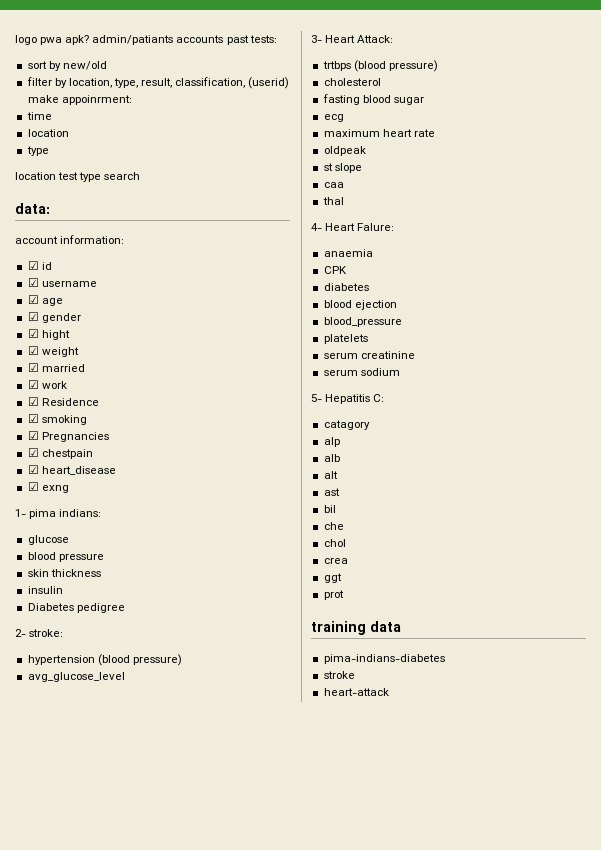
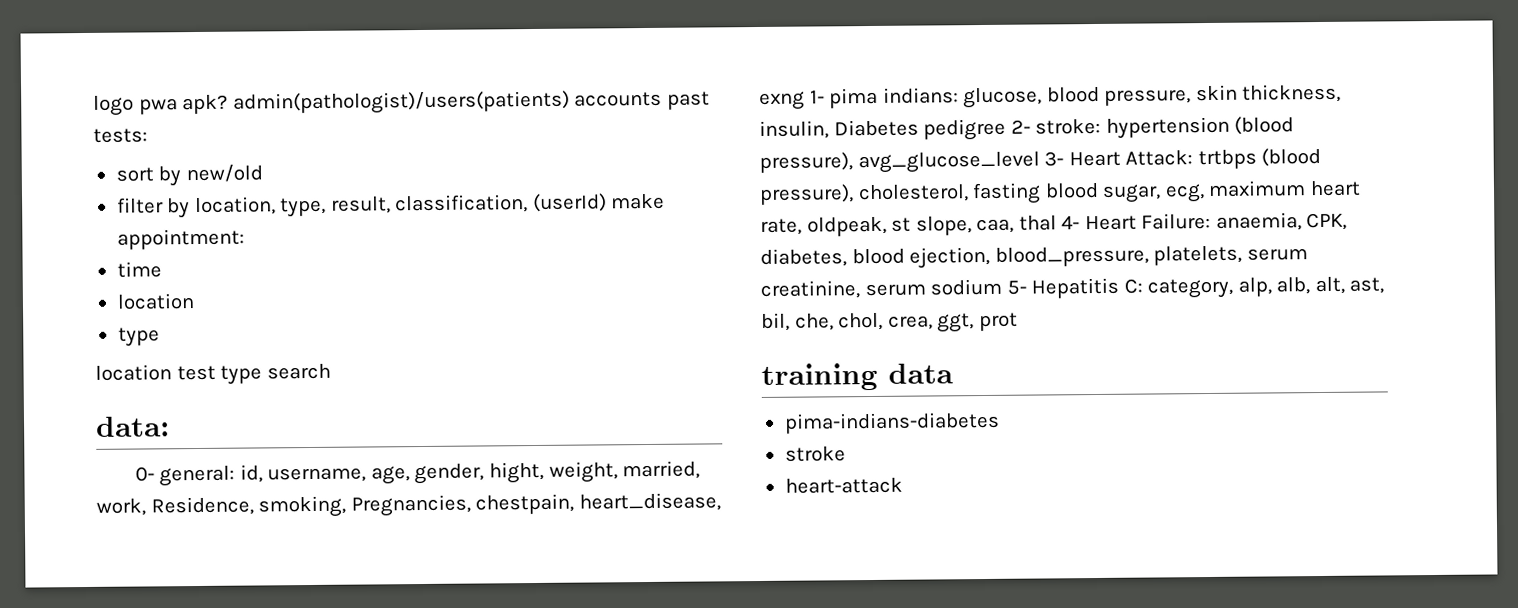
[92,35,174,45] admin/patiants -> [232,90,570,115] admin(pathologist)/users(patients)
[248,77,290,89] [27,95,132,105] (userid) make appoinrment: -> [532,193,666,213] [116,228,245,250] (userId) make appointment:
[15,235,125,244] [27,261,52,270] [27,278,97,287] [27,295,63,306] [27,312,81,323] [27,329,70,340] [27,346,79,357] [27,363,85,372] [27,380,67,389] [27,397,99,406] [27,414,87,425] [27,431,109,442] [27,448,93,459] [27,465,116,475] [27,482,39,491] account information: // ☑ id // ☑ username // ☑ age // ☑ gender // ☑ hight // ☑ weight // ☑ married // ☑ work // ☑ Residence // ☑ smoking // ☑ Pregnancies // ☑ chestpain // ☑ heart_disease // ☑ -> [134,460,701,487] [96,492,721,518] 0- general: id, username, age, gender, hight, weight, married, work, Residence, smoking, Pregnancies, chestpain, heart_disease,
(69, 489) // -> (805, 100) none
[27,535,69,545] [27,552,104,562] [27,569,101,577] [27,586,63,594] // glucose // blood pressure // skin thickness // insulin // -> [963,83,1342,109] [759,120,829,139] glucose, blood pressure, skin thickness, insulin,
(125, 608) // -> (1007, 129) none
(64, 633) // -> (1102, 126) none
[132,654,182,666] pressure) // -> [759,152,853,173] pressure),
(125, 677) // -> (1040, 162) none
(394, 39) // -> (1194, 158) none
[388,60,438,72] [323,78,381,86] [322,94,424,105] [323,114,344,122] [323,129,435,137] [323,146,366,156] [323,163,362,173] [323,182,344,188] pressure) // cholesterol // fasting blood sugar // ecg // maximum heart rate // oldpeak // st slope // caa // -> [759,180,1361,205] [760,216,1015,237] pressure), cholesterol, fasting blood sugar, ecg, maximum heart rate, oldpeak, st slope, caa,
(344, 201) // -> (1057, 223) none
[357,223,395,231] [323,249,373,257] [323,266,347,274] [323,283,369,291] [323,300,397,310] [323,317,402,327] [323,334,368,344] [323,351,415,359] Falure: // anaemia // CPK // diabetes // blood ejection // blood_pressure // platelets // serum creatinine // -> [1141,212,1348,231] [760,245,1308,269] [760,280,860,299] Failure: anaemia, CPK, diabetes, blood ejection, blood_pressure, platelets, serum creatinine,
(400, 372) // -> (1003, 287) none
[323,420,370,430] [323,437,340,447] [323,454,340,462] [323,471,338,479] [323,488,340,496] [323,505,336,513] [323,522,344,530] [323,539,346,547] [323,558,348,564] [323,573,342,583] // catagory // alp // alb // alt // ast // bil // che // chol // crea // ggt // -> [1147,276,1385,299] [761,312,975,333] category, alp, alb, alt, ast, bil, che, chol, crea, ggt,

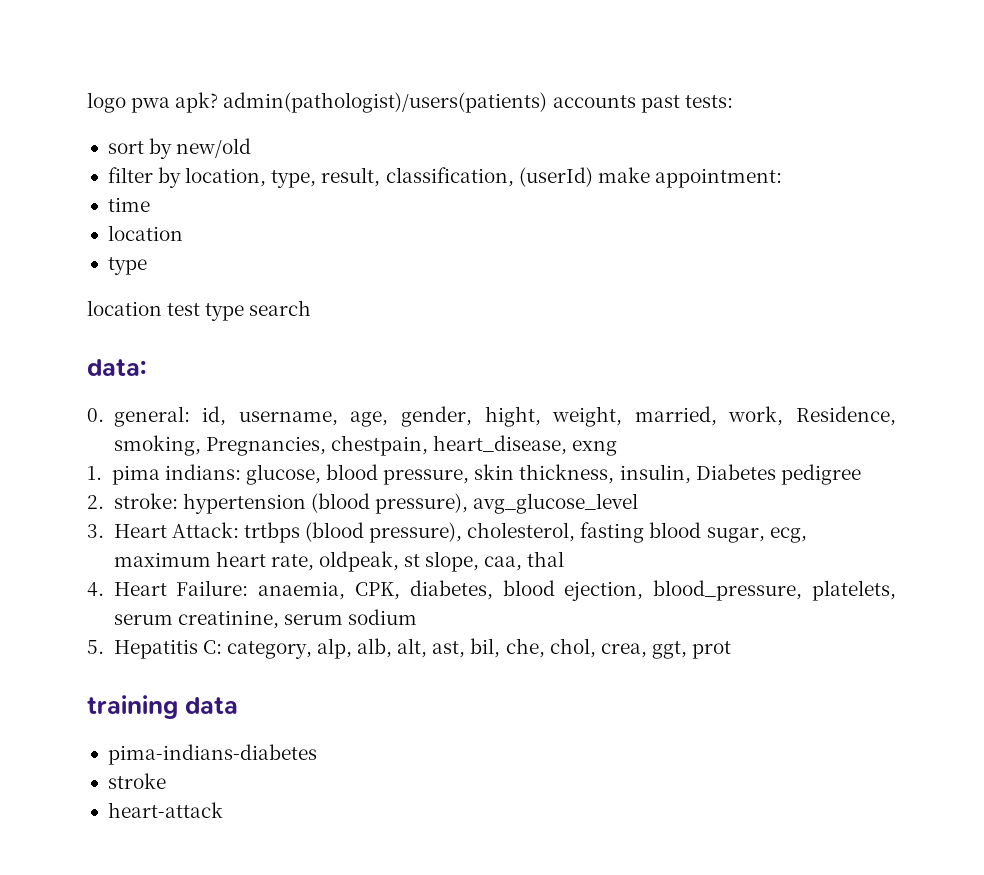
[134,466,155,482] 0- -> [87,408,104,422] 0.
[809,90,825,104] 1- -> [87,466,102,480] // 1.
[1010,119,1031,134] 2- -> [87,495,104,509] // 2.
[1044,151,1065,167] 3- -> [87,524,104,538] // 3.
[1061,215,1081,230] 4- -> [87,582,104,597] // 4.
[1006,280,1027,295] 5- -> [87,640,104,654] // 5.

